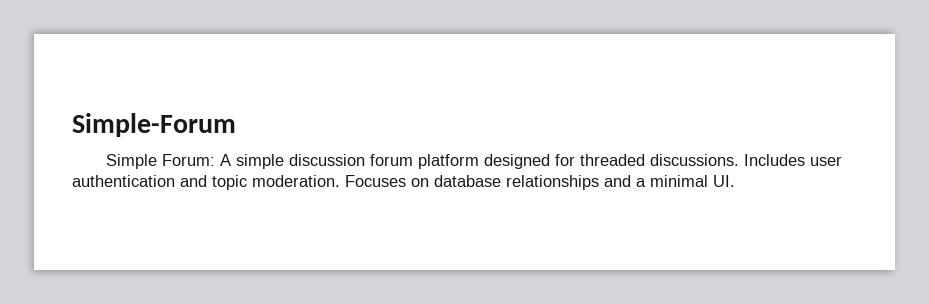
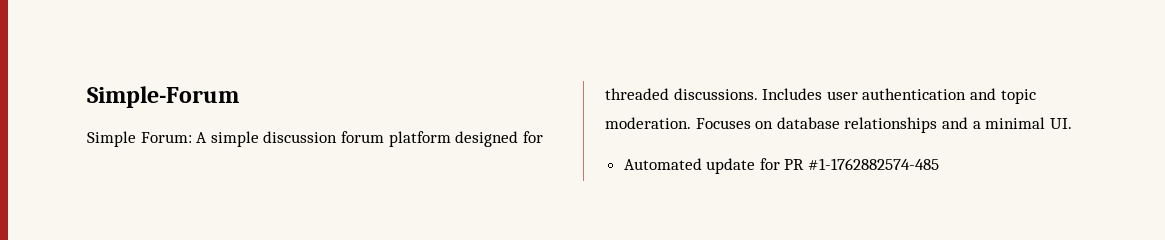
(735, 181) none -> [623,158,940,174] // Automated update for PR #1-1762882574-485

